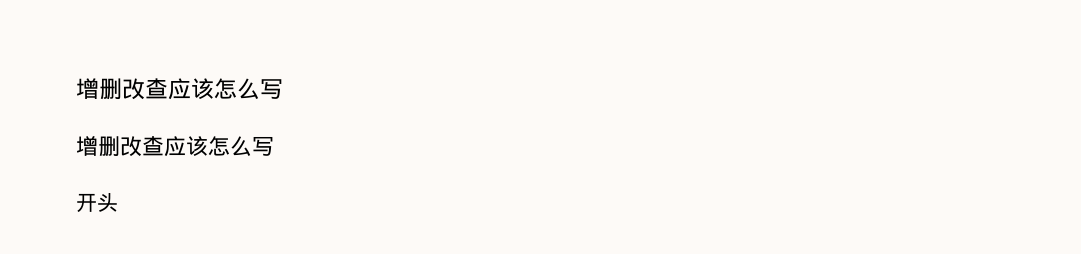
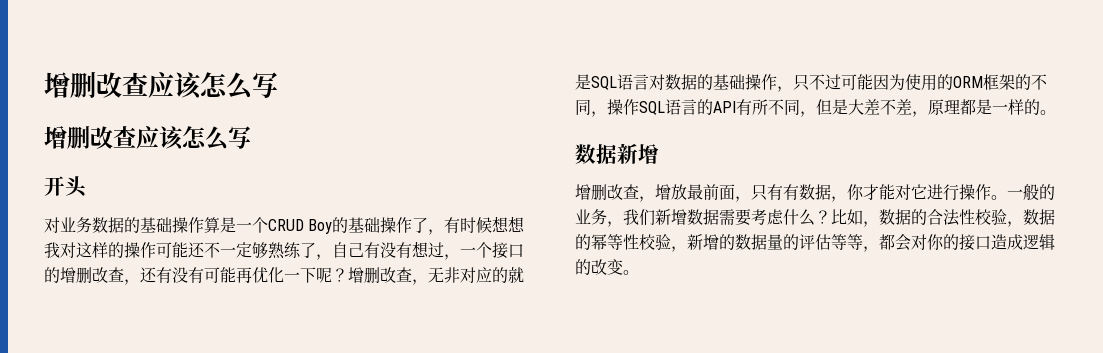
(118, 202) none -> [44,216,526,235] [44,241,524,260] [44,267,524,285] [575,74,1047,92] [575,99,1056,117] [575,143,659,164] [575,184,1055,202] [575,209,1055,227] [575,234,1055,252] [575,259,639,275] // 对业务数据的基础操作算是一个CRUD Boy的基础操作了，有时候想想我对这样的操作可能还不一定够熟练了，自己有没有想过，一个接口的增删改查，还有没有可能再优化一下呢？增删改查，无非对应的就是SQL语言对数据的基础操作，只不过可能因为使用的ORM框架的不同，操作SQL语言的API有所不同，但是大差不差，原理都是一样的。 // 数据新增 // 增删改查，增放最前面，只有有数据，你才能对它进行操作。一般的业务，我们新增数据需要考虑什么？比如，数据的合法性校验，数据的幂等性校验，新增的数据量的评估等等，都会对你的接口造成逻辑的改变。

